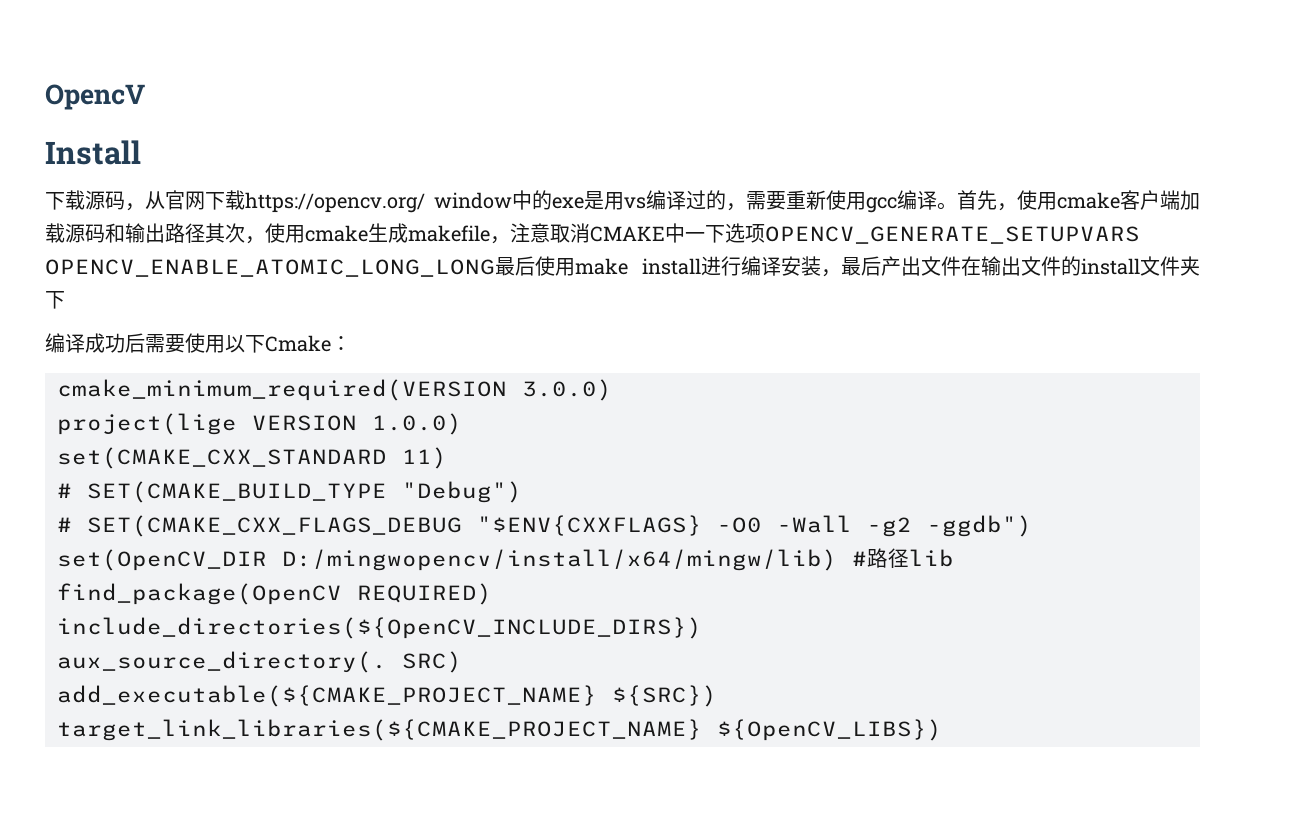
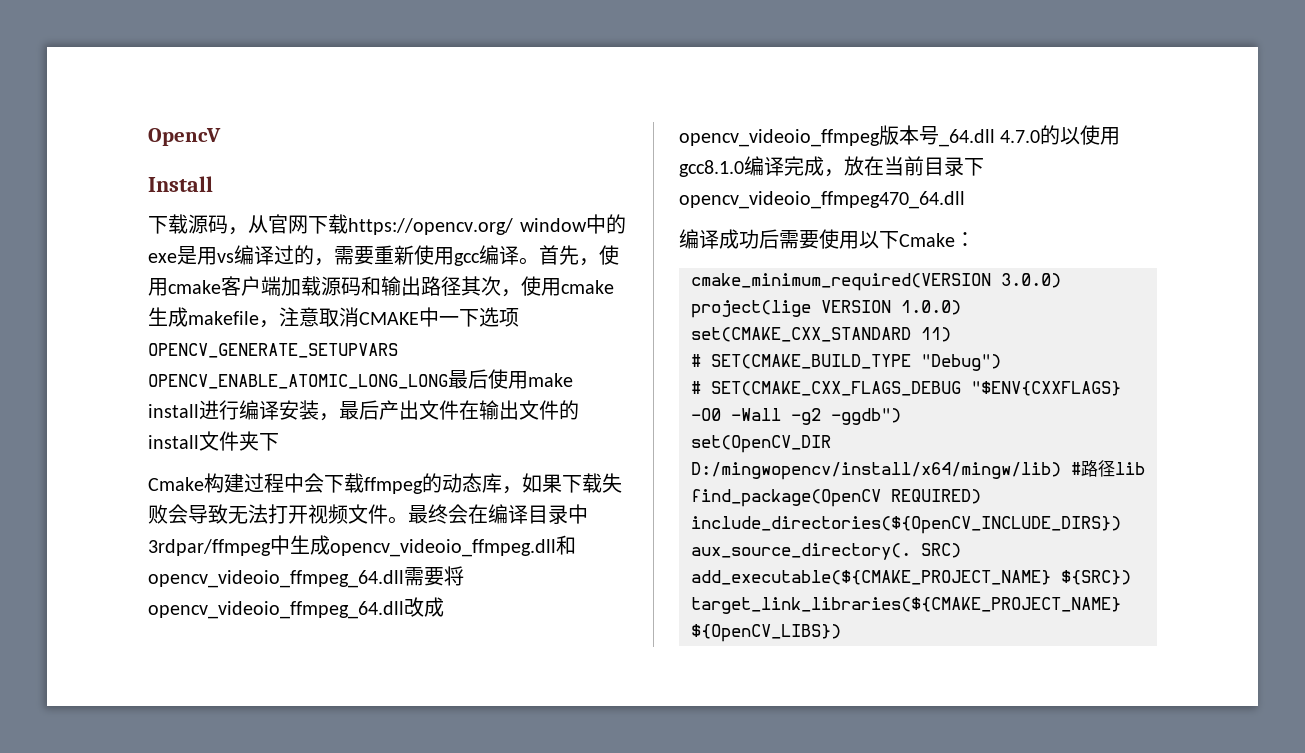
(65, 300) none -> [148,473,622,494] [148,504,588,524] [148,535,576,557] [148,566,464,588] [148,597,444,619] [679,125,1121,147] [679,156,984,177] [679,191,965,209] // Cmake构建过程中会下载ffmpeg的动态库，如果下载失败会导致无法打开视频文件。最终会在编译目录中3rdpar/ffmpeg中生成opencv_videoio_ffmpeg.dll和opencv_videoio_ffmpeg_64.dll需要将opencv_videoio_ffmpeg_64.dll改成opencv_videoio_ffmpeg版本号_64.dll 4.7.0的以使用gcc8.1.0编译完成，放在当前目录下opencv_videoio_ffmpeg470_64.dll

